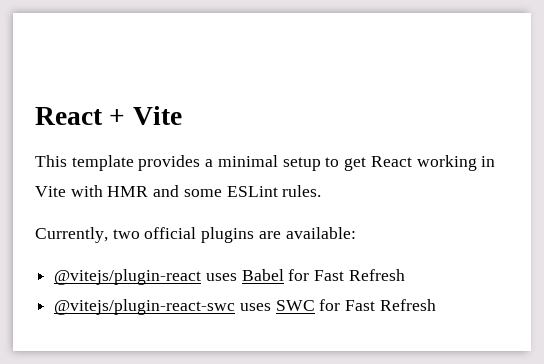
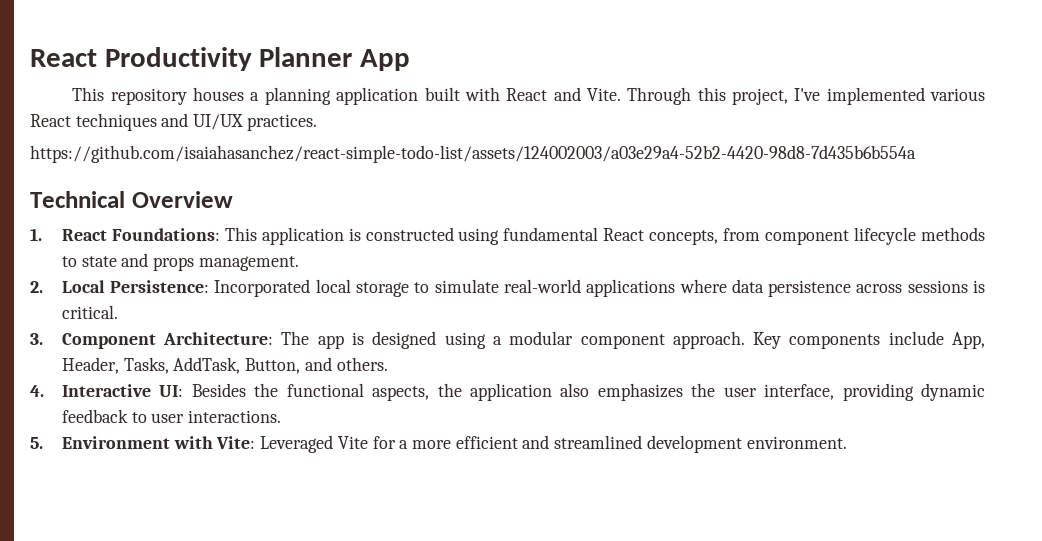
[35,106,182,125] [35,155,496,171] [35,185,322,197] [35,227,356,243] [54,269,405,285] [54,299,436,315] React + Vite // This template provides a minimal setup to get React working in Vite with HMR and some ESLint rules. // Currently, two official plugins are available: // @vitejs/plugin-react uses Babel for Fast Refresh // @vitejs/plugin-react-swc uses SWC for Fast Refresh -> [30,47,411,71] [72,87,986,105] [30,113,317,131] [30,145,916,163] [30,191,233,208] [30,227,985,245] [61,253,299,271] [30,279,985,297] [61,305,118,319] [30,331,985,349] [61,357,388,374] [30,383,985,401] [61,409,282,423] [30,435,847,453] React Productivity Planner App // This repository houses a planning application built with React and Vite. Through this project, I've implemented various React techniques and UI/UX practices. // https://github.com/isaiahasanchez/react-simple-todo-list/assets/124002003/a03e29a4-52b2-4420-98d8-7d435b6b554a // Technical Overview // 1. React Foundations: This application is constructed using fundamental React concepts, from component lifecycle methods to state and props management. // 2. Local Persistence: Incorporated local storage to simulate real-world applications where data persistence across sessions is critical. // 3. Component Architecture: The app is designed using a modular component approach. Key components include App, Header, Tasks, AddTask, Button, and others. // 4. Interactive UI: Besides the functional aspects, the application also emphasizes the user interface, providing dynamic feedback to user interactions. // 5. Environment with Vite: Leveraged Vite for a more efficient and streamlined development environment.

